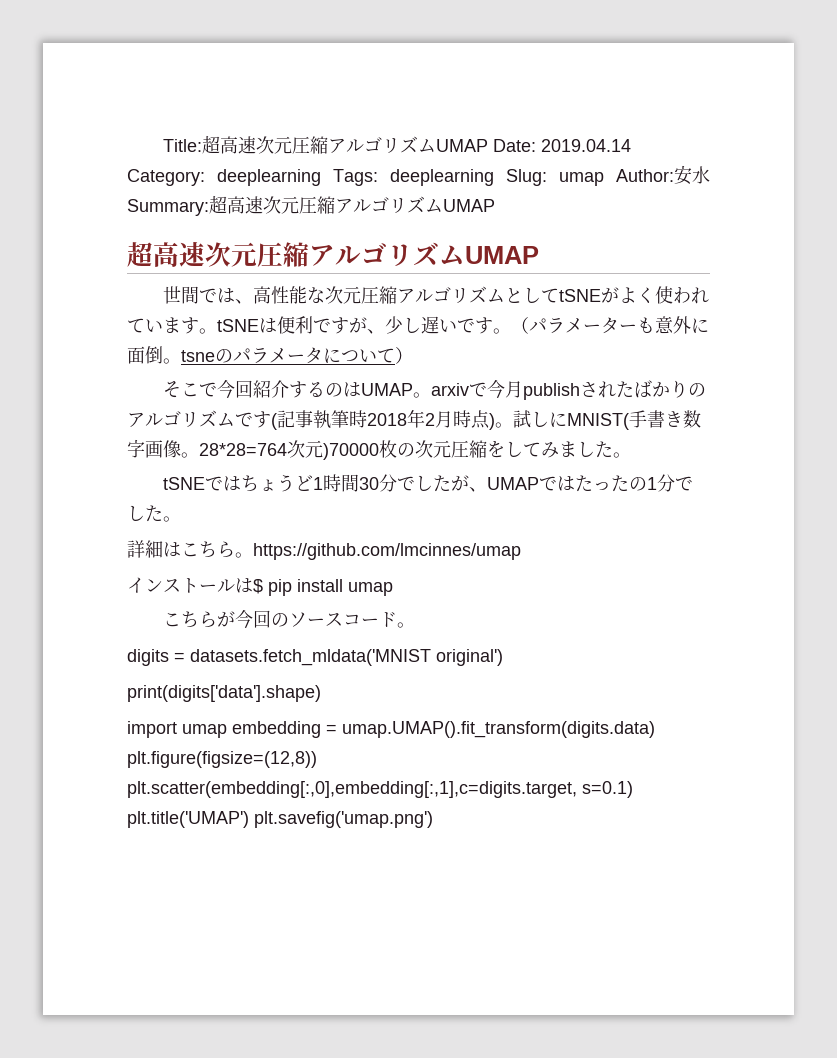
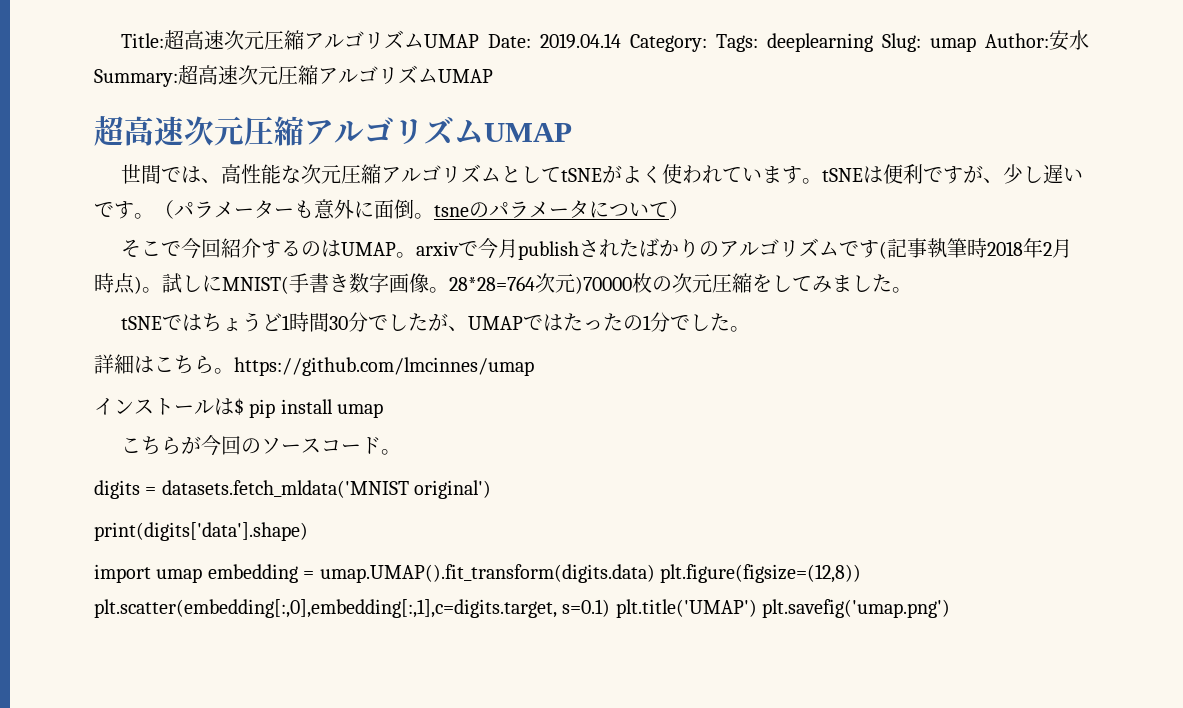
[217,169,321,186] deeplearning -> (707, 43) none

